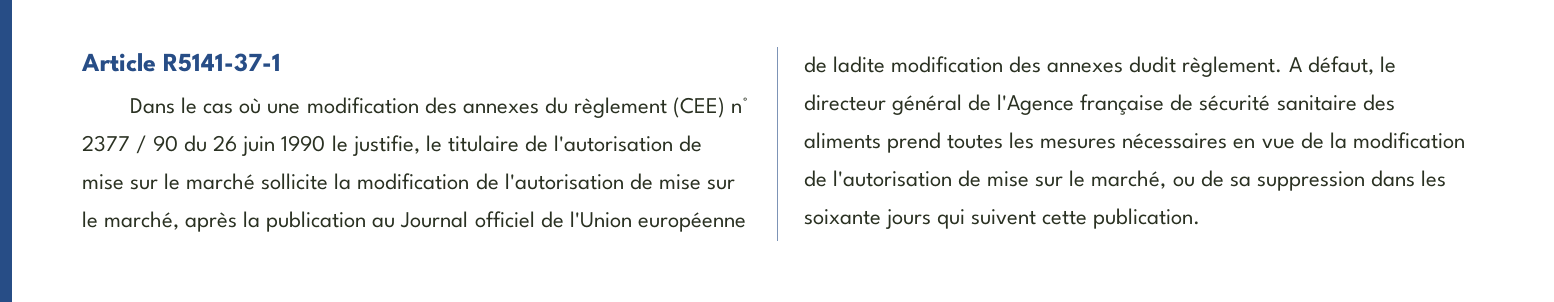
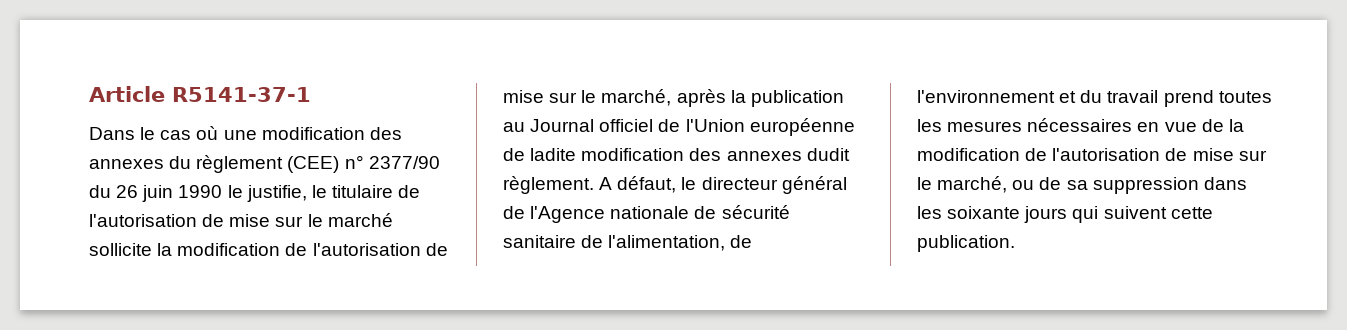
[82,135,179,154] 2377 / 90 -> [368,156,440,169] 2377/90
[1080,94,1165,115] française -> [610,206,690,219] nationale
[1362,94,1395,111] [804,132,881,149] des aliments -> [581,235,753,251] [917,90,1159,103] de l'alimentation, de l'environnement et du travail

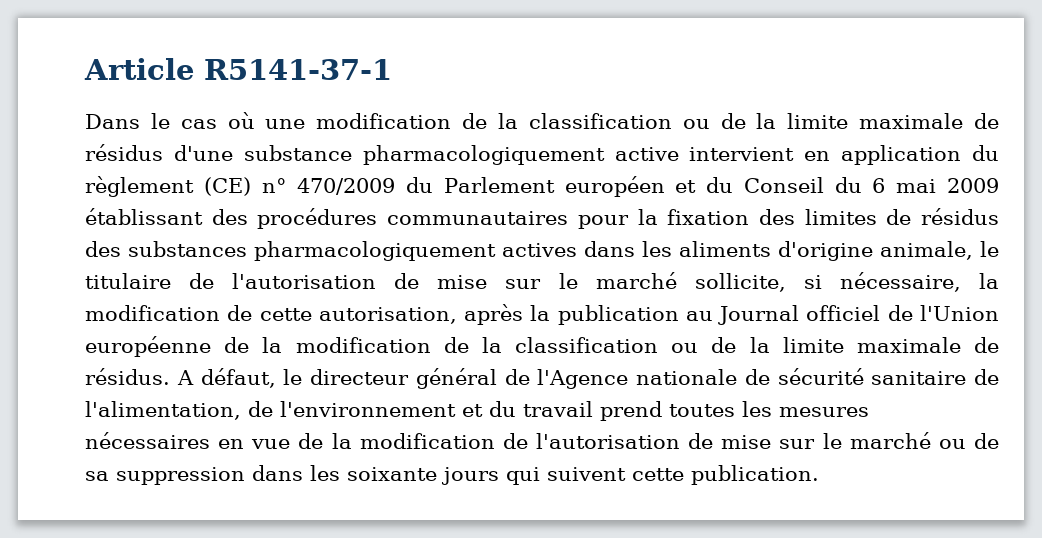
[369,127,402,140] [89,155,440,173] [89,185,307,202] des annexes du règlement (CEE) n° 2377/90 du 26 juin 1990 le justifie, -> [462,113,1000,129] [85,144,999,165] [85,176,1000,197] [85,208,1000,229] [85,241,973,261] de la classification ou de la limite maximale de résidus d'une substance pharmacologiquement active intervient en application du règlement (CE) n° 470/2009 du Parlement européen et du Conseil du 6 mai 2009 établissant des procédures communautaires pour la fixation des limites de résidus des substances pharmacologiquement actives dans les aliments d'origine animale,
[89,243,448,256] [503,89,672,106] sollicite la modification de l'autorisation de mise sur le marché, -> [694,272,1000,292] [85,305,457,324] sollicite, si nécessaire, la modification de cette autorisation,
[530,148,850,161] [503,176,594,194] ladite modification des annexes dudit règlement. -> [262,337,999,353] [85,368,170,385] la modification de la classification ou de la limite maximale de résidus.
[937,176,1008,193] marché, -> [849,432,931,449] marché

